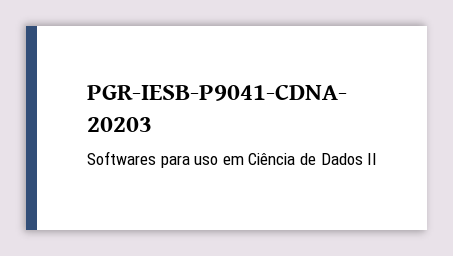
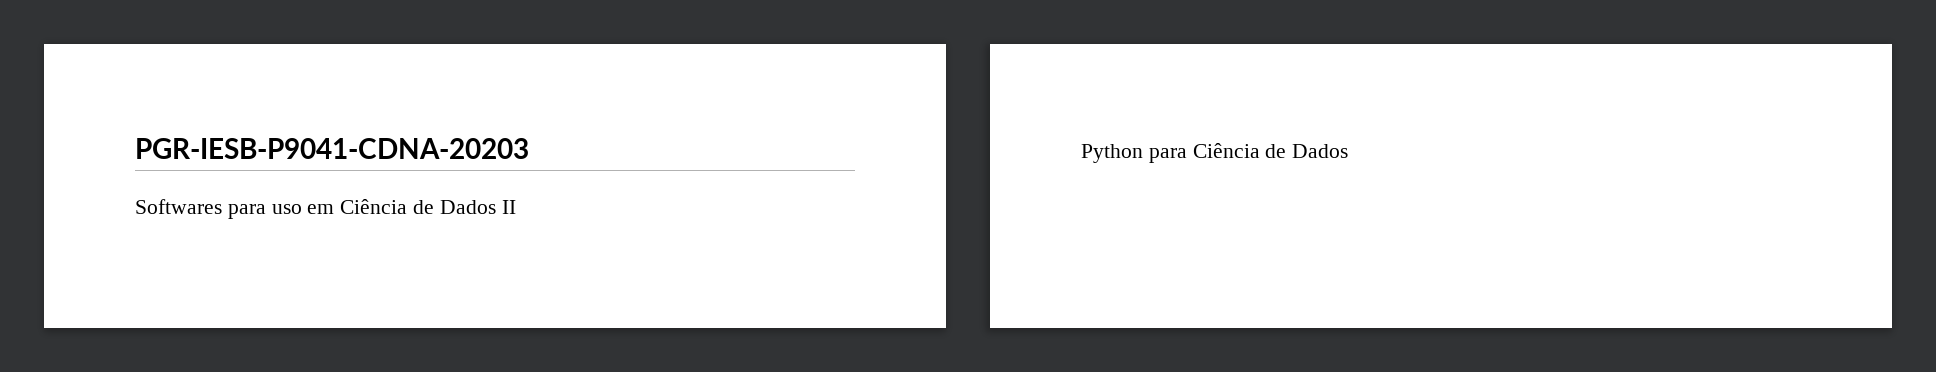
(378, 159) none -> [1081,143,1349,163] // Python para Ciência de Dados

